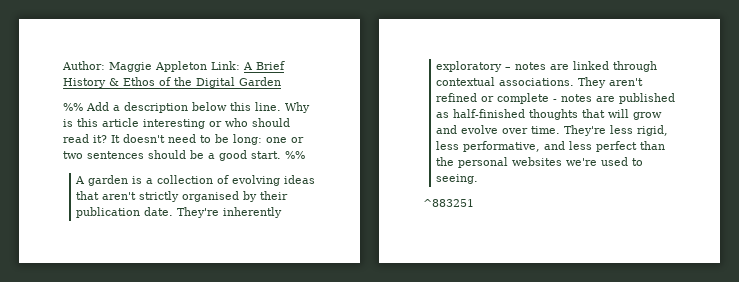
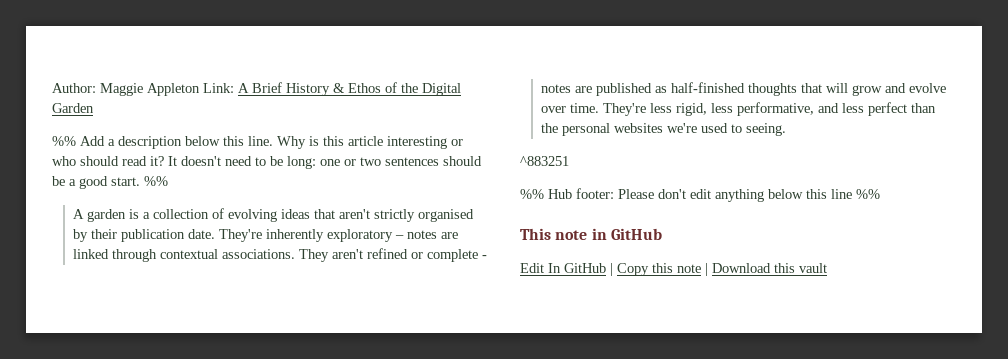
(474, 203) none -> [520,188,880,202] [520,228,662,240] [520,263,827,276] // %% Hub footer: Please don't edit anything below this line %% // This note in GitHub // Edit In GitHub | Copy this note | Download this vault

